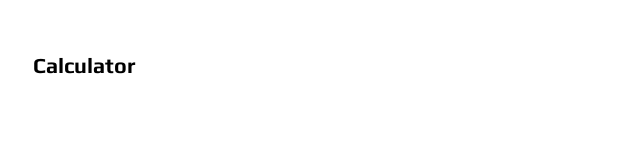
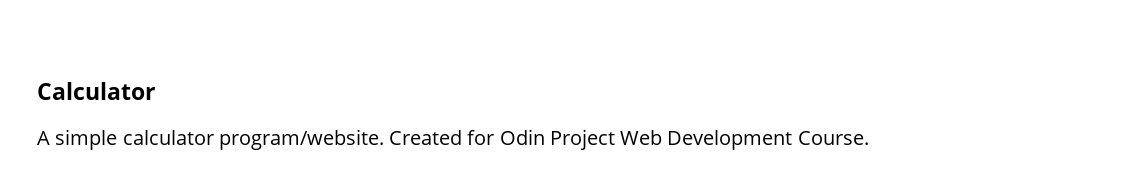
(136, 65) none -> [37,129,869,150] // A simple calculator program/website. Created for Odin Project Web Development Course.

